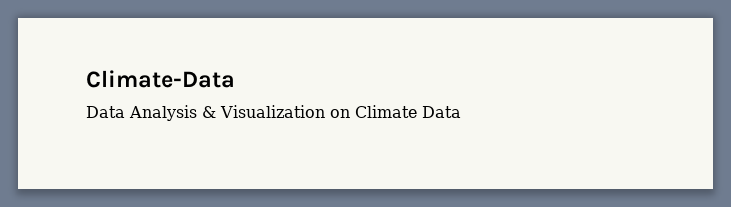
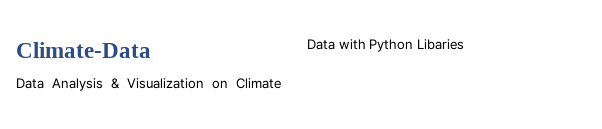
(461, 112) none -> [338,39,464,52] with Python Libaries

